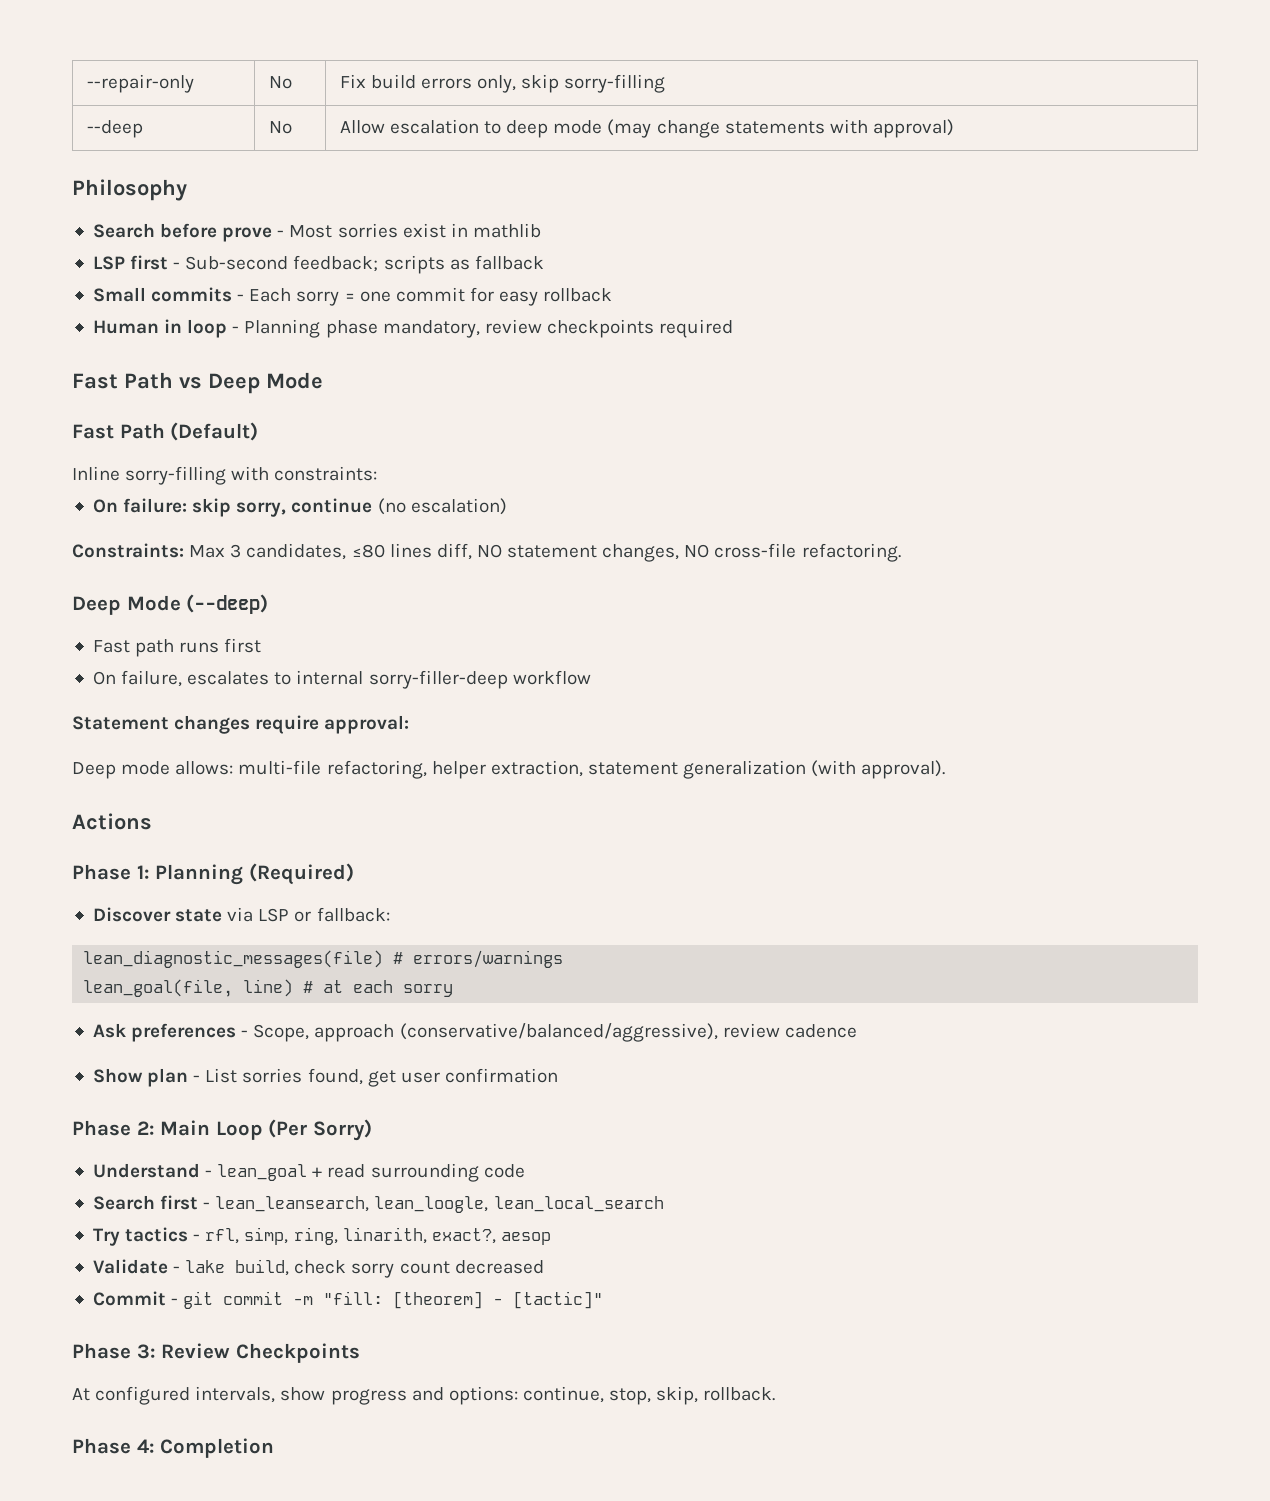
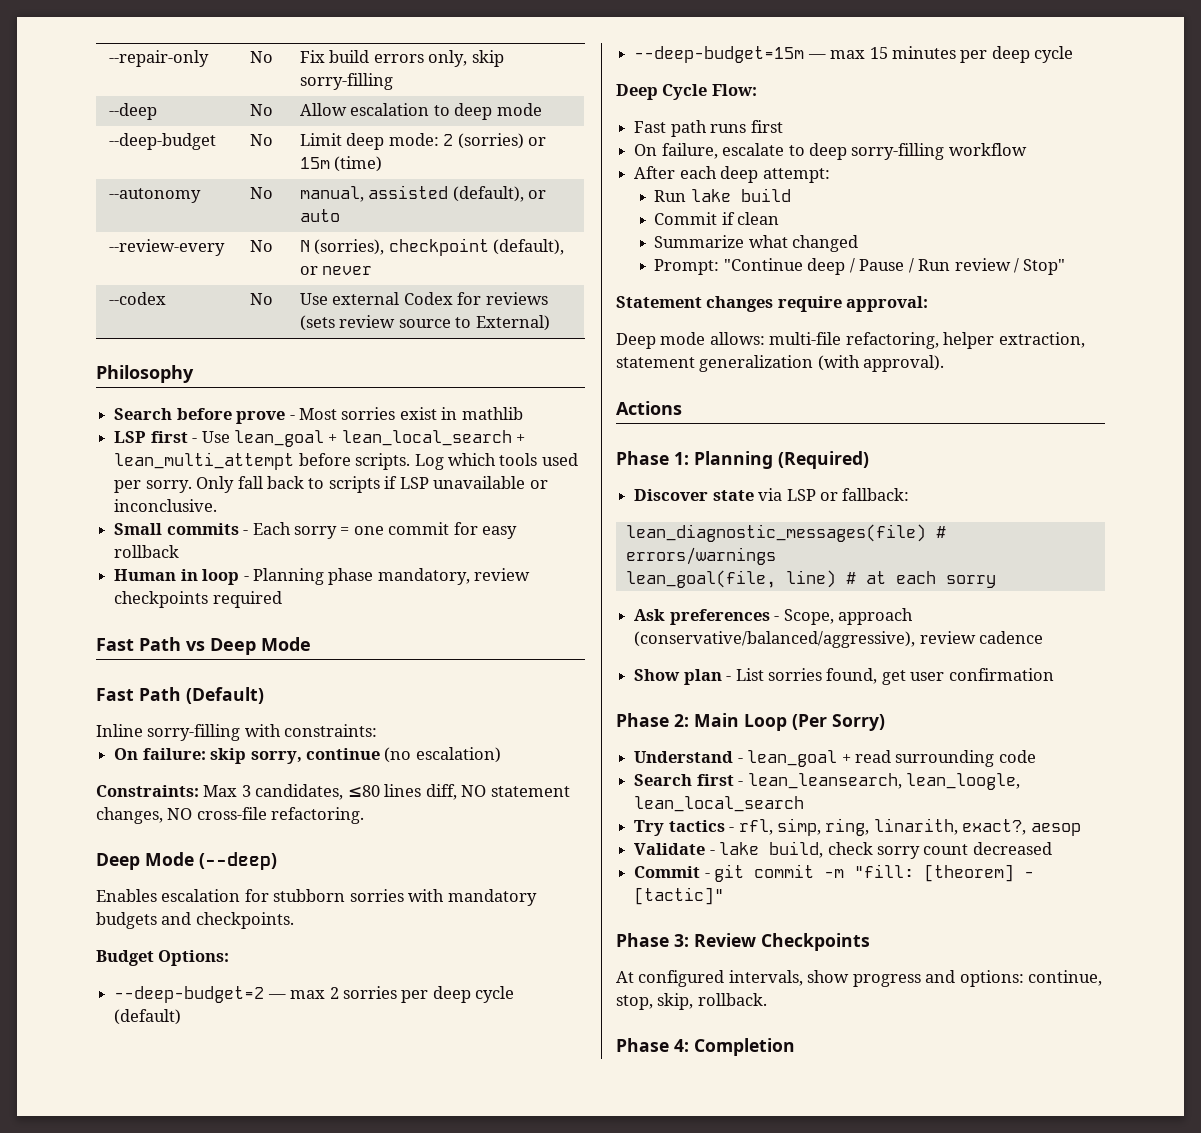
[607,119,954,138] (may change statements with approval) -> [108,133,216,150] [249,134,273,146] [299,133,547,150] [299,156,383,172] [108,188,201,203] [249,187,273,199] [299,185,547,202] [299,209,340,222] [108,239,225,256] [249,240,273,252] [299,238,565,256] [299,266,373,275] [108,292,166,305] [249,293,273,305] [299,292,548,305] [299,315,550,331] // --deep-budget | No | Limit deep mode: 2 (sorries) or 15m (time) // --autonomy | No | manual, assisted (default), or auto // --review-every | No | N (sorries), checkpoint (default), or never // --codex | No | Use external Codex for reviews (sets review source to External)
[185,255,544,274] Sub-second feedback; scripts as fallback -> [201,430,526,447] [114,452,578,470] [114,476,548,493] [114,499,218,512] Use lean_goal + lean_local_search + lean_multi_attempt before scripts. Log which tools used per sorry. Only fall back to scripts if LSP unavailable or inconclusive.
(269, 604) none -> [96,889,537,906] [96,912,294,929] [96,950,230,966] [114,986,515,1003] [114,1009,182,1025] [634,46,1074,63] [616,84,757,100] // Enables escalation for stubborn sorries with mandatory budgets and checkpoints. // Budget Options: // --deep-budget=2 — max 2 sorries per deep cycle (default) // --deep-budget=15m — max 15 minutes per deep cycle // Deep Cycle Flow:
[187,670,591,689] escalates to internal sorry-filler-deep workflow -> [722,143,1027,160] [634,166,830,183] [654,188,791,202] [654,212,780,225] [654,235,859,252] [654,258,1066,275] escalate to deep sorry-filling workflow // After each deep attempt: // Run lake build // Commit if clean // Summarize what changed // Prompt: "Continue deep / Pause / Run review / Stop"

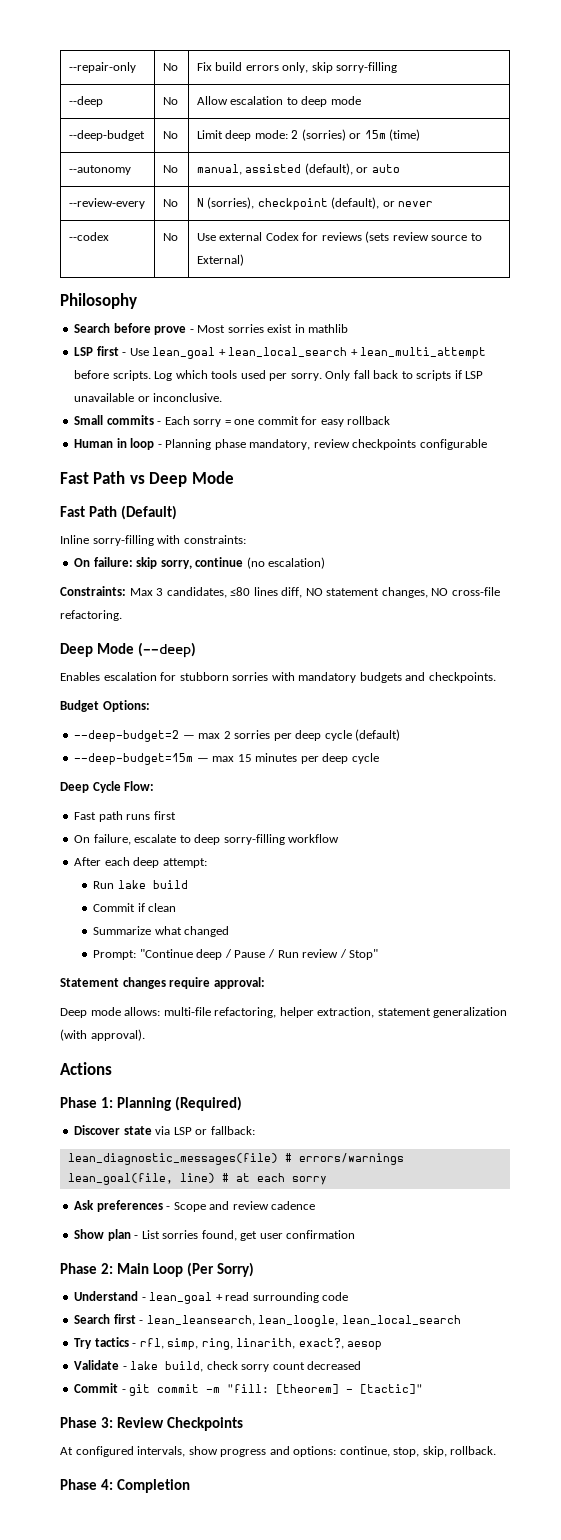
[212,591,282,608] required -> [419,439,487,450] configurable
[783,608,913,625] [634,631,916,648] Scope, approach (conservative/balanced/aggressive), -> [173,1201,230,1212] Scope and

